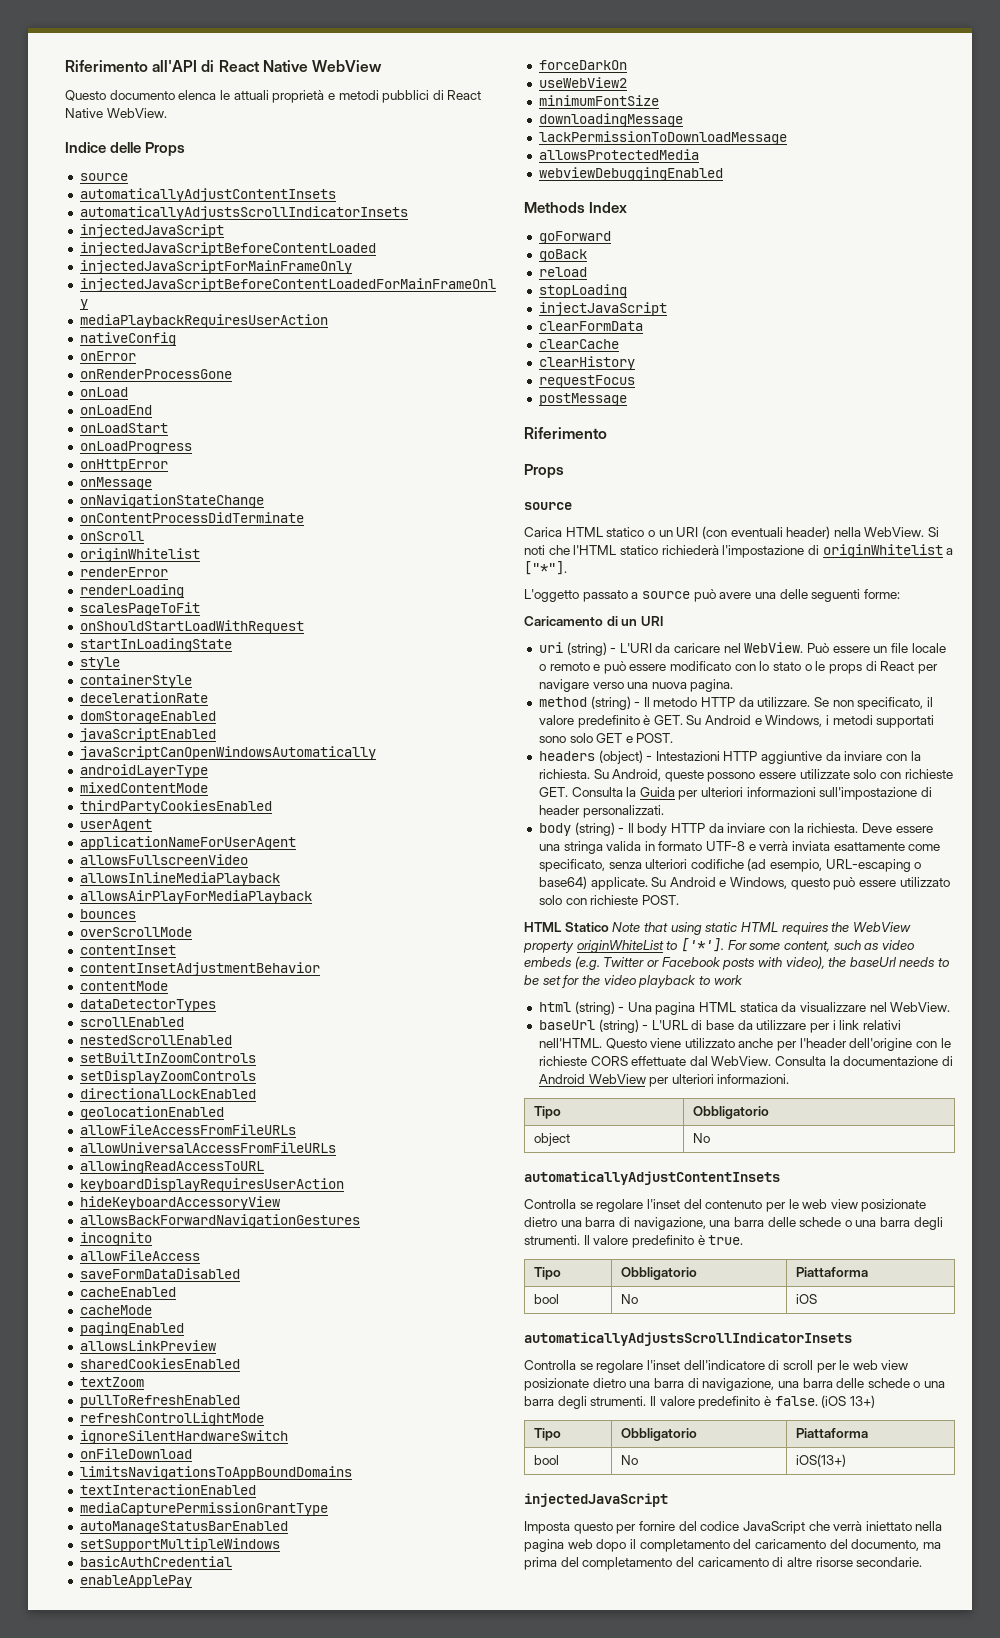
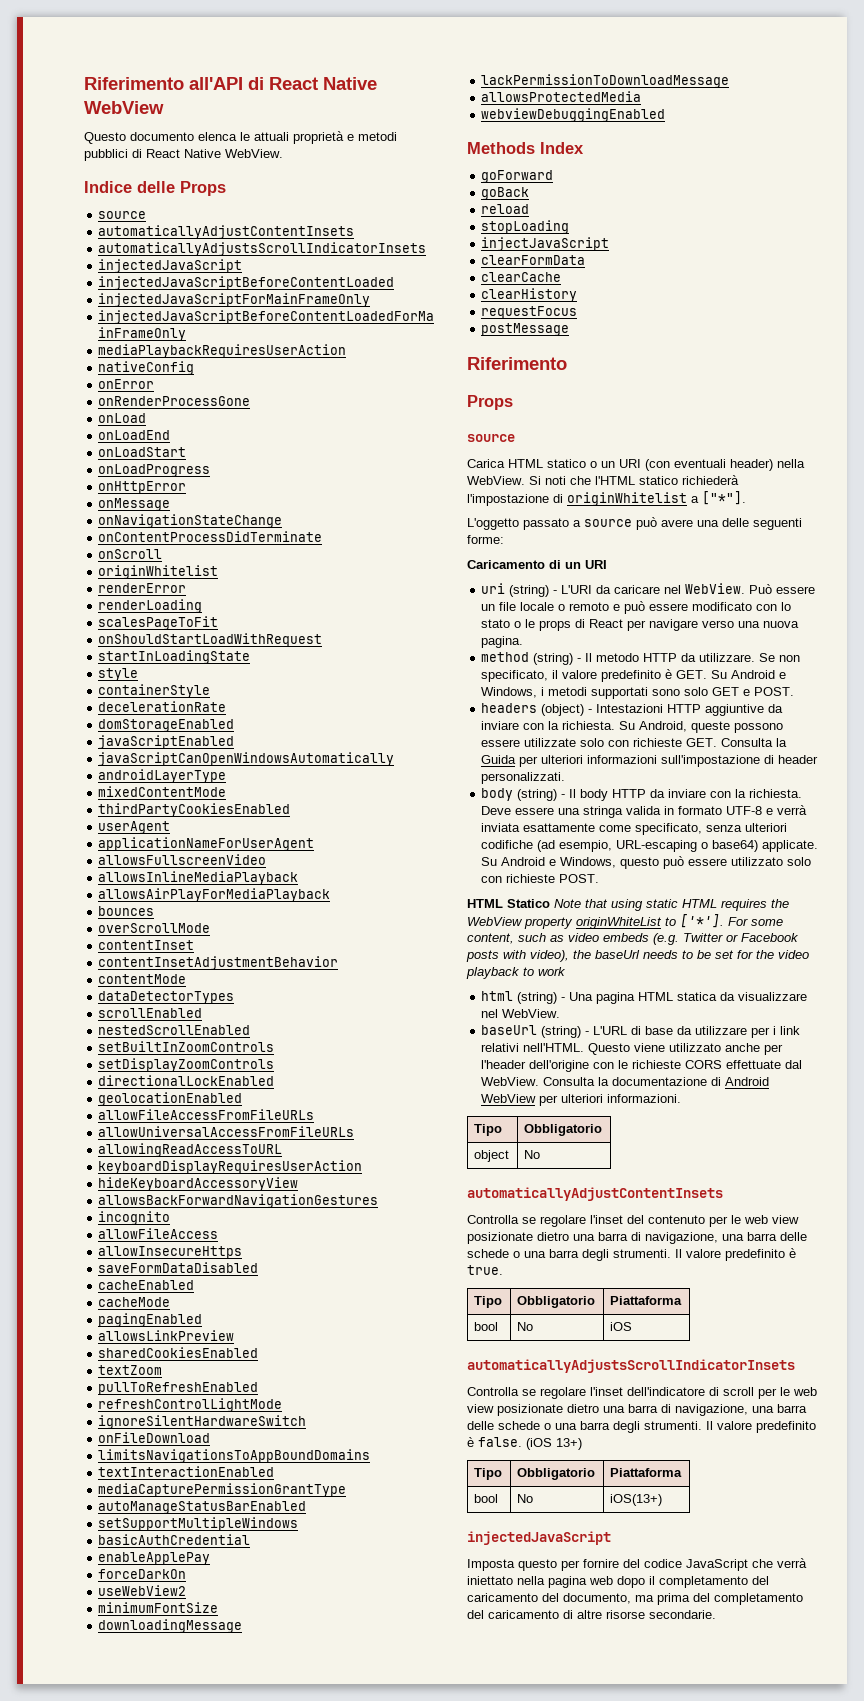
(200, 1255) none -> [98,1246,243,1259] // allowInsecureHttps

